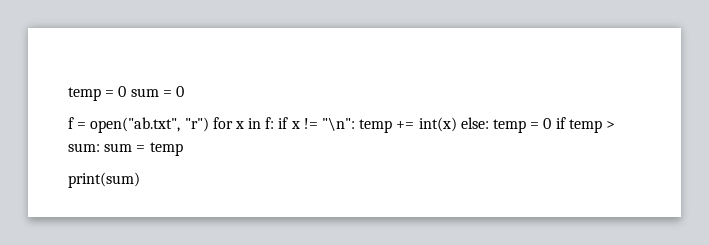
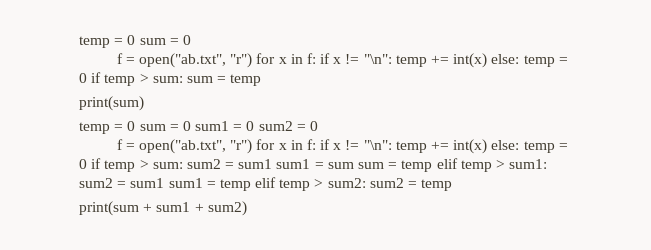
(140, 180) none -> [79,121,319,134] [116,139,568,154] [79,158,548,172] [79,177,453,191] [79,201,247,216] // temp = 0 sum = 0 sum1 = 0 sum2 = 0 // f = open("ab.txt", "r") for x in f: if x != "\n": temp += int(x) else: temp = 0 if temp > sum: sum2 = sum1 sum1 = sum sum = temp elif temp > sum1: sum2 = sum1 sum1 = temp elif temp > sum2: sum2 = temp // print(sum + sum1 + sum2)

